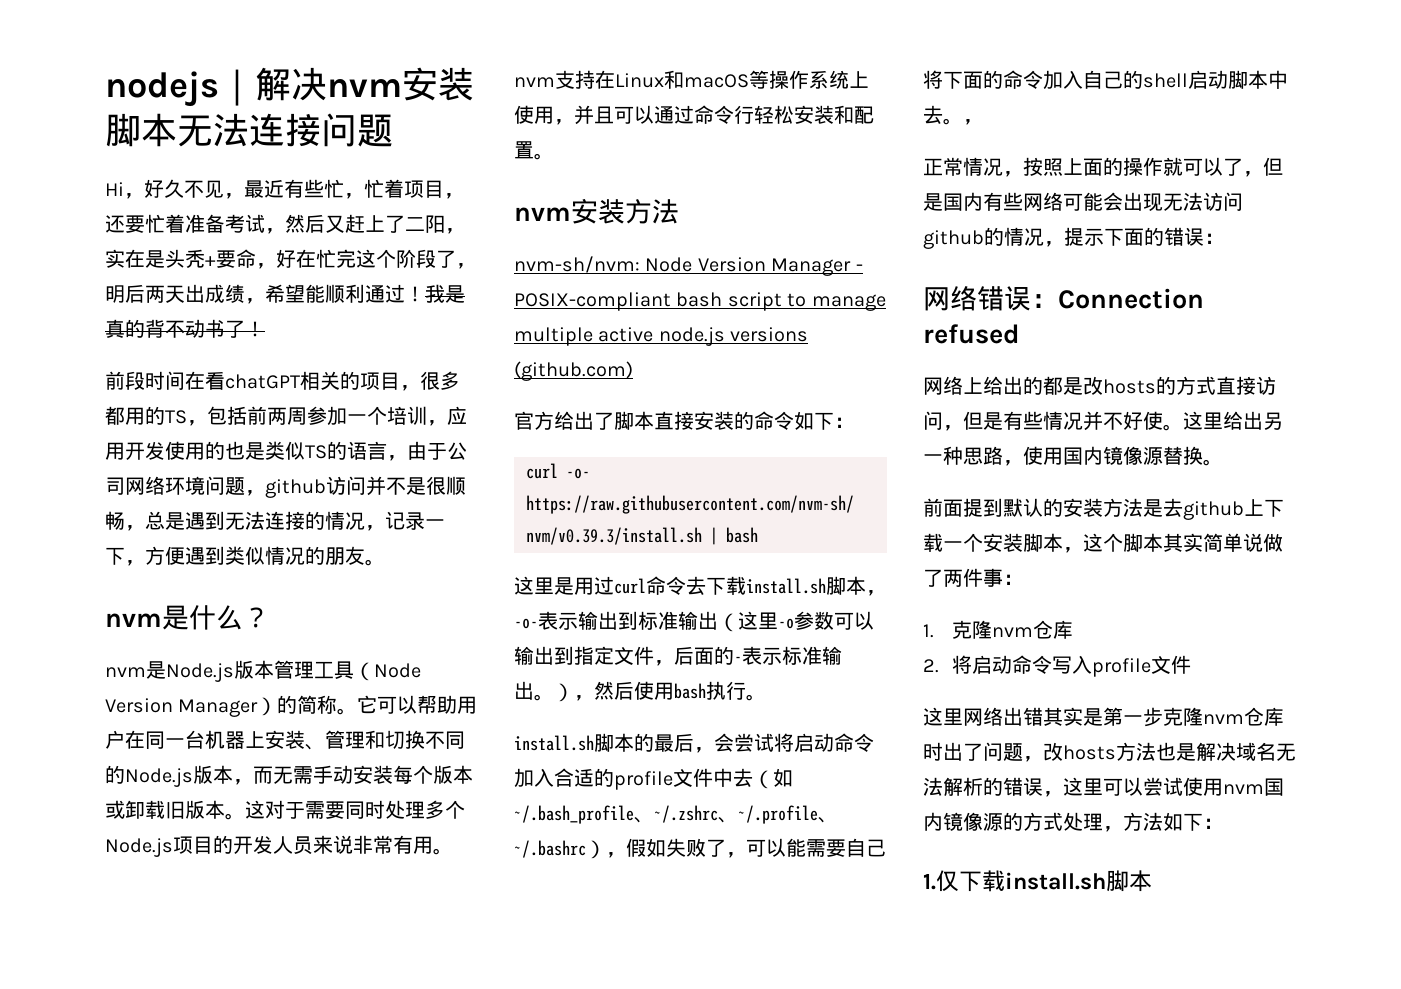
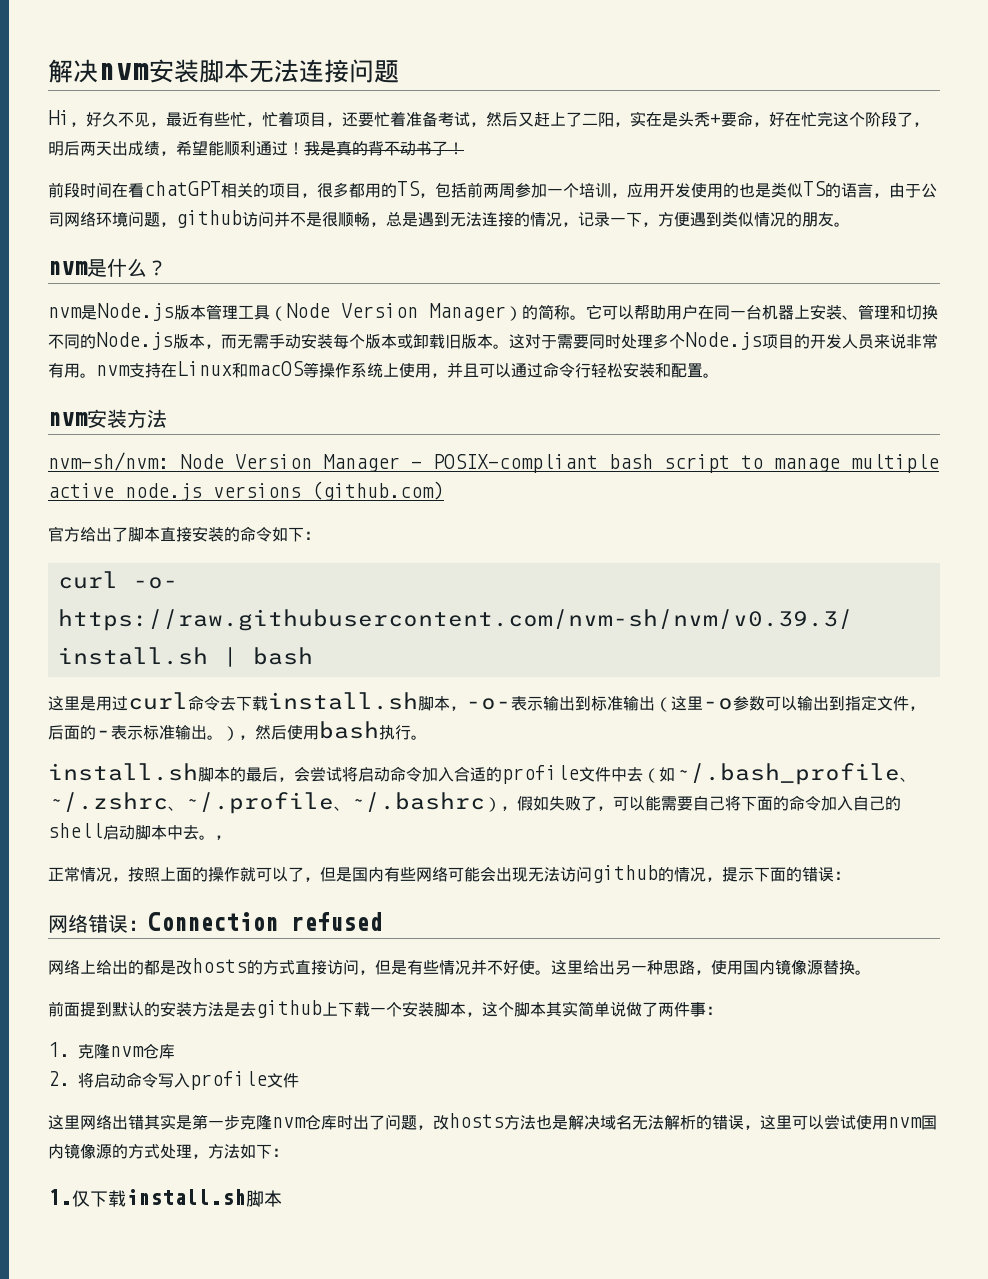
[105,69,255,107] nodejs｜ -> (48, 71) none

